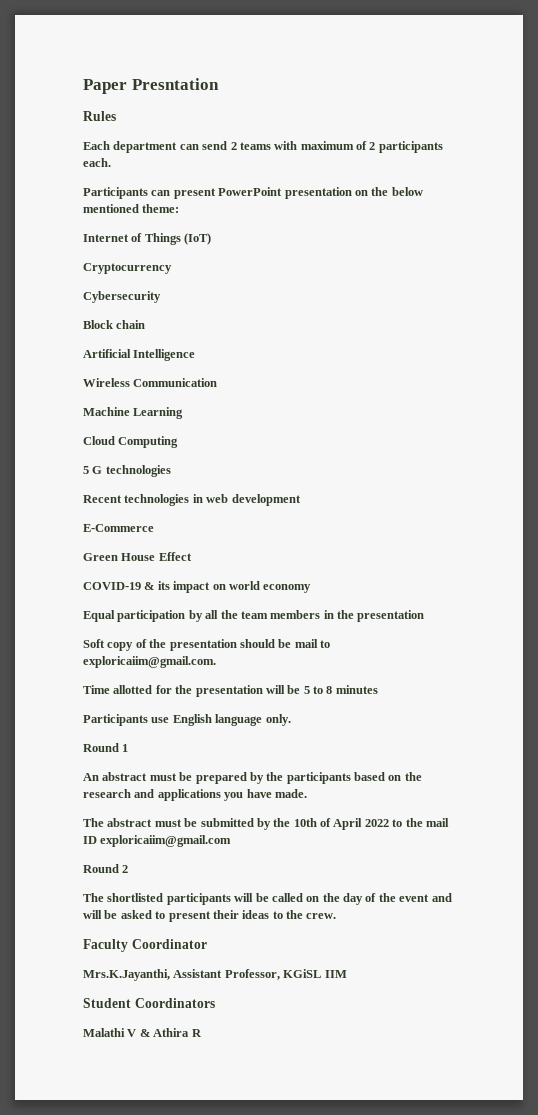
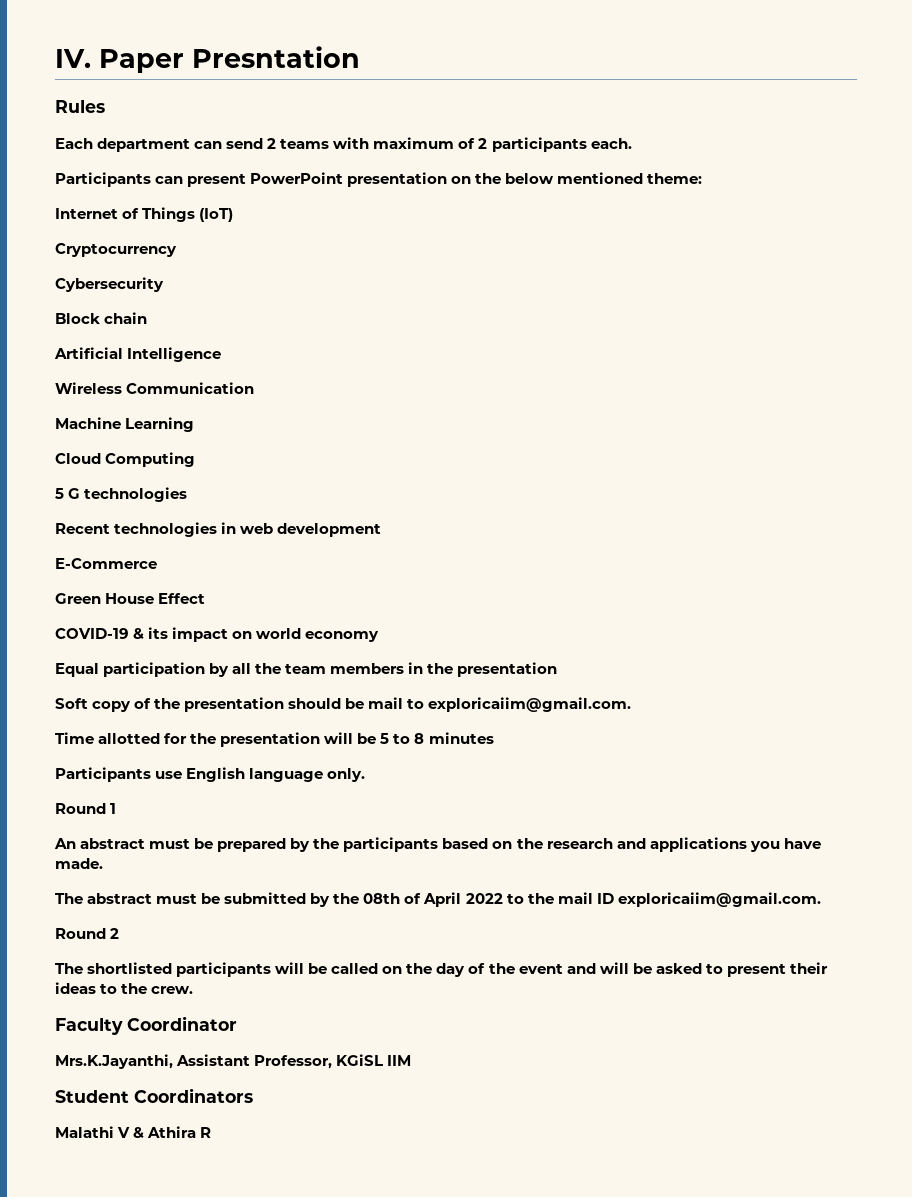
(83, 86) none -> [55,49,91,68] IV.
[293,818,317,827] 10th -> [363,893,401,904] 08th
[100,835,232,847] exploricaiim@gmail.com -> [617,892,821,907] exploricaiim@gmail.com.

